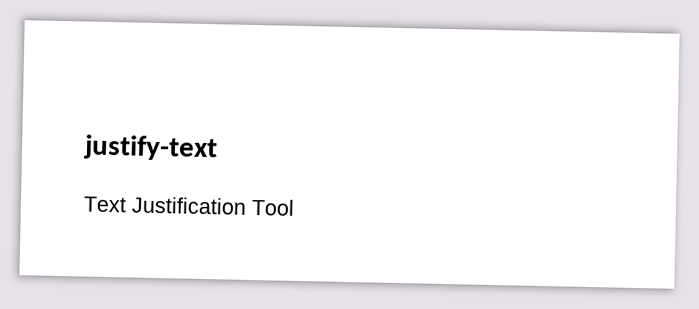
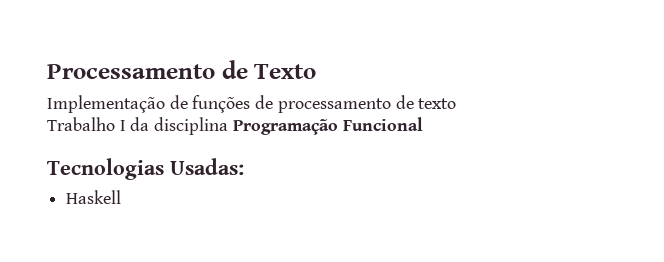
[83,134,218,162] [83,196,295,216] justify-text // Text Justification Tool -> [47,60,317,79] [47,95,457,113] [47,117,423,135] [47,158,244,180] [66,190,122,204] Processamento de Texto // Implementação de funções de processamento de texto // Trabalho I da disciplina Programação Funcional // Tecnologias Usadas: // Haskell

